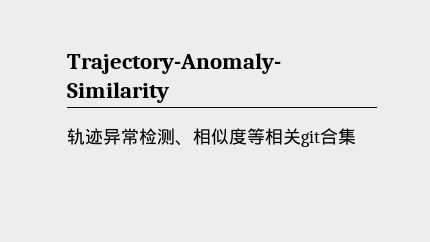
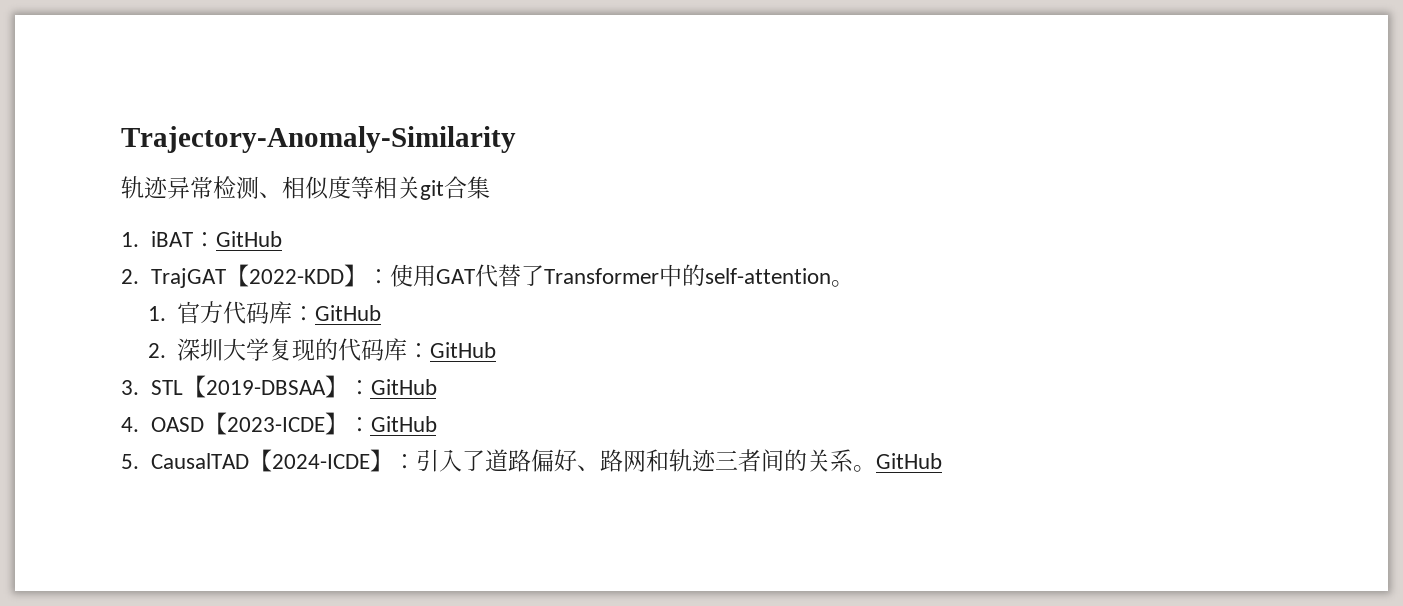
(356, 136) none -> [121,231,282,247] [121,264,854,288] [147,301,382,324] [147,338,497,361] [121,375,437,398] [121,412,437,435] [121,449,942,472] // 1. iBAT：GitHub // 2. TrajGAT【2022-KDD】：使用GAT代替了Transformer中的self-attention。 // 1.官方代码库：GitHub // 2.深圳大学复现的代码库：GitHub // 3. STL【2019-DBSAA】：GitHub // 4. OASD【2023-ICDE】：GitHub // 5. CausalTAD【2024-ICDE】：引入了道路偏好、路网和轨迹三者间的关系。GitHub

